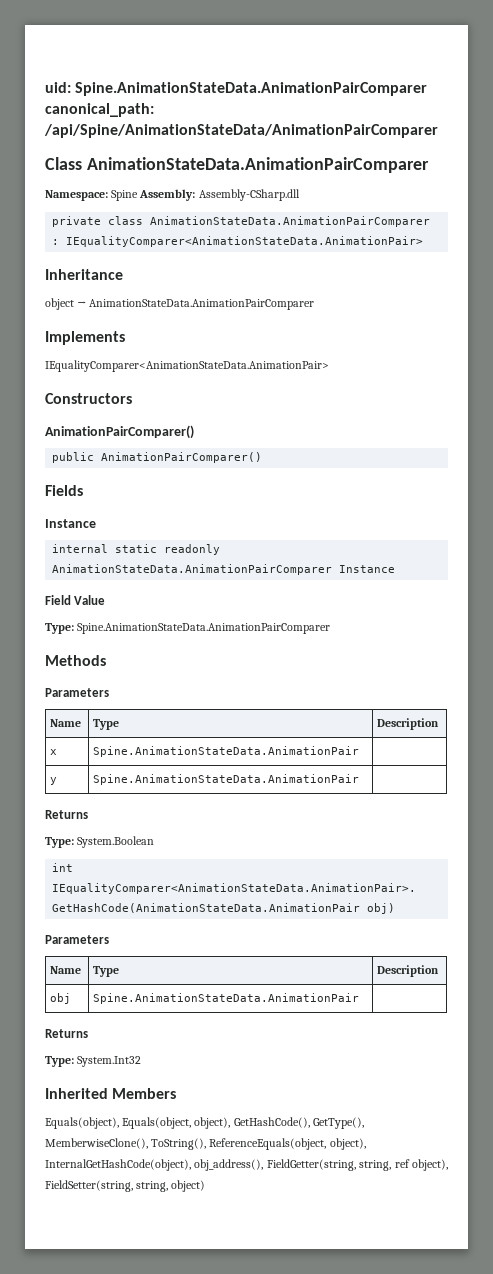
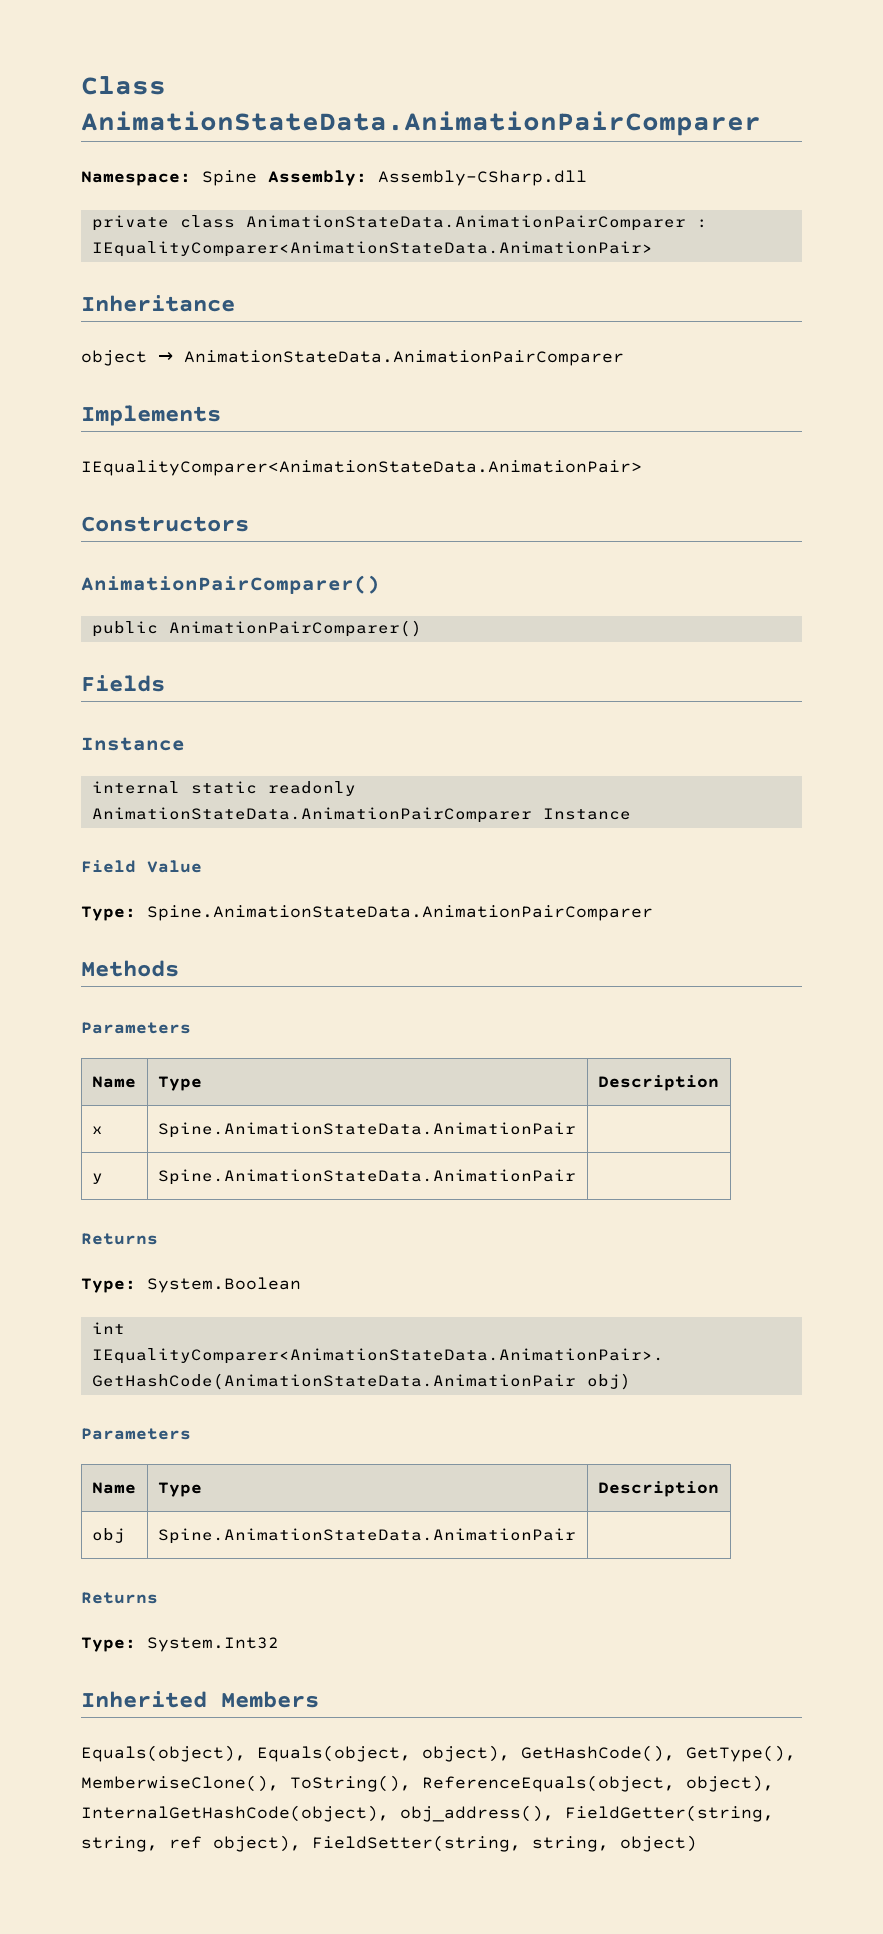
[45,82,428,96] [45,103,154,117] [44,124,438,138] uid: Spine.AnimationStateData.AnimationPairComparer canonical_path: /api/Spine/AnimationStateData/AnimationPairComparer // -> (81, 85) none

